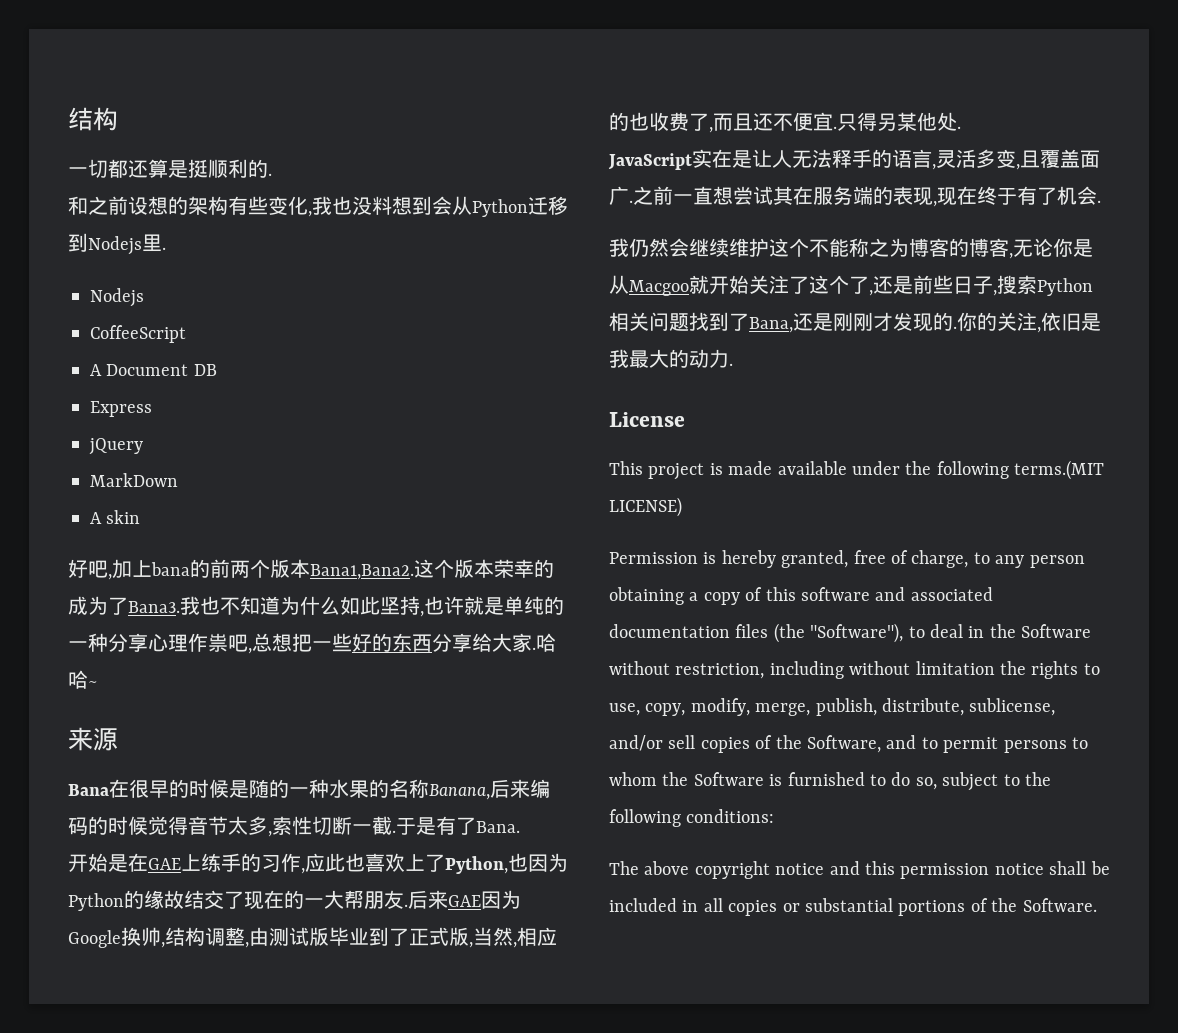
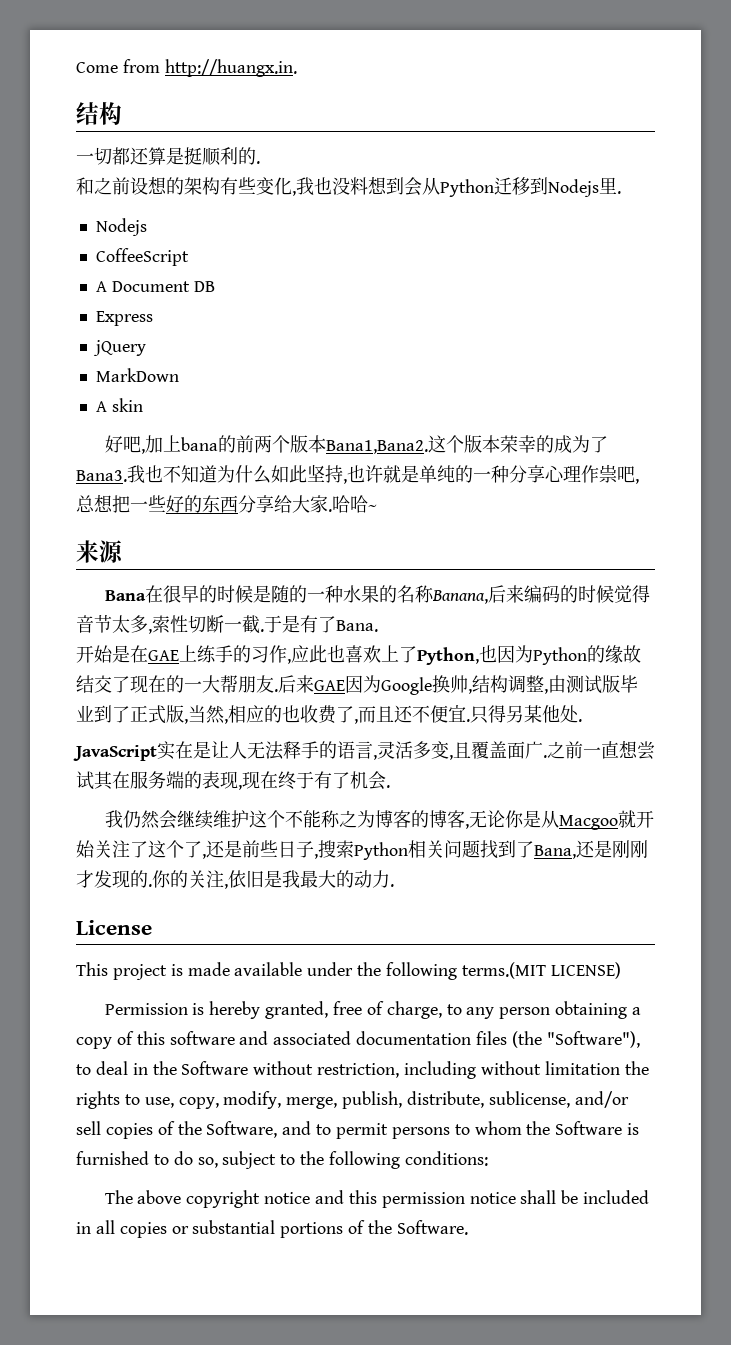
(68, 119) none -> [76,59,297,77] Come from http://huangx.in. //

